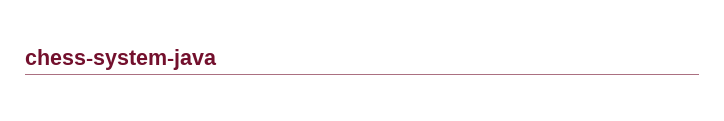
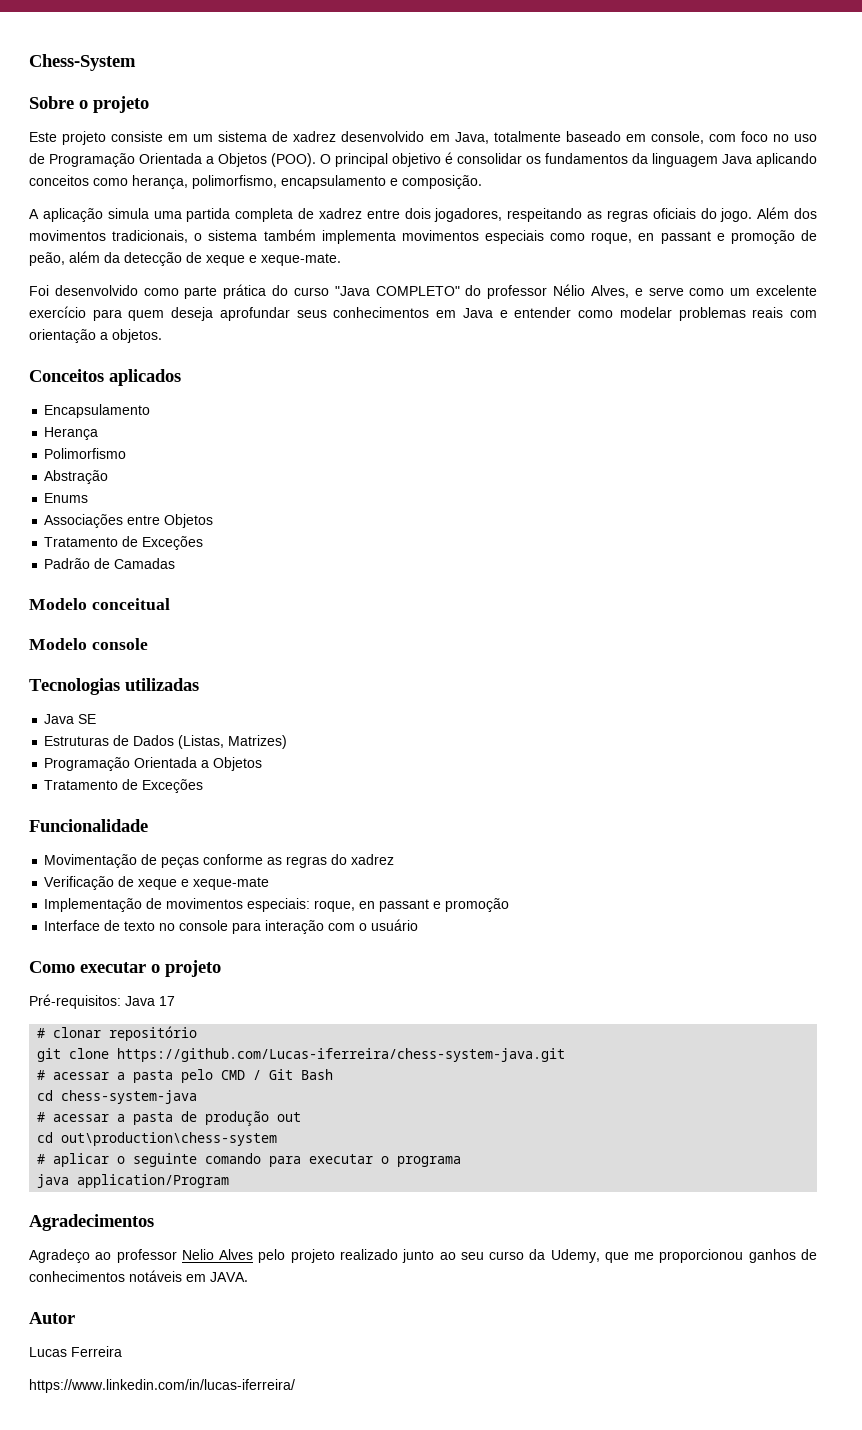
[25,49,217,70] chess-system-java -> [29,54,136,71] [29,96,149,113] [29,131,817,145] [29,152,817,167] [29,175,482,189] [29,207,818,222] [29,229,817,244] [29,251,341,266] [29,284,818,299] [29,306,818,321] [29,329,162,343] [29,369,181,386] [44,404,151,418] [44,427,99,440] [44,448,127,459] [44,470,109,484] [44,493,89,503] [44,514,214,528] [44,536,204,550] [44,558,176,569] [29,598,170,610] [29,638,148,650] [29,678,199,695] [44,714,97,724] [44,735,288,749] [44,757,263,771] [44,779,204,793] [29,819,148,832] [44,854,395,868] [44,876,270,890] [44,898,510,912] [44,919,419,934] [29,960,221,977] [29,994,175,1009] [37,1026,198,1041] [37,1048,566,1062] [37,1069,334,1083] [37,1090,198,1104] [37,1111,302,1126] [37,1132,278,1146] [37,1153,462,1167] [37,1174,230,1188] [29,1214,154,1231] [29,1249,818,1263] [29,1270,248,1282] [29,1312,75,1324] [29,1346,122,1357] [29,1379,295,1393] Chess-System // Sobre o projeto // Este projeto consiste em um sistema de xadrez desenvolvido em Java, totalmente baseado em console, com foco no uso de Programação Orientada a Objetos (POO). O principal objetivo é consolidar os fundamentos da linguagem Java aplicando conceitos como herança, polimorfismo, encapsulamento e composição. // A aplicação simula uma partida completa de xadrez entre dois jogadores, respeitando as regras oficiais do jogo. Além dos movimentos tradicionais, o sistema também implementa movimentos especiais como roque, en passant e promoção de peão, além da detecção de xeque e xeque-mate. // Foi desenvolvido como parte prática do curso "Java COMPLETO" do professor Nélio Alves, e serve como um excelente exercício para quem deseja aprofundar seus conhecimentos em Java e entender como modelar problemas reais com orientação a objetos. // Conceitos aplicados // Encapsulamento // Herança // Polimorfismo // Abstração // Enums // Associações entre Objetos // Tratamento de Exceções // Padrão de Camadas // Modelo conceitual // Modelo console // Tecnologias utilizadas // Java SE // Estruturas de Dados (Listas, Matrizes) // Programação Orientada a Objetos // Tratamento de Exceções // Funcionalidade // Movimentação de peças conforme as regras do xadrez // Verificação de xeque e xeque-mate // Implementação de movimentos especiais: roque, en passant e promoção // Interface de texto no console para interação com o usuário // Como executar o projeto // Pré-requisitos: Java 17 // # clonar repositório // git clone https://github.com/Lucas-iferreira/chess-system-java.git // # acessar a pasta pelo CMD / Git Bash // cd chess-system-java // # acessar a pasta de produção out // cd out\production\chess-system // # aplicar o seguinte comando para executar o programa // java application/Program // Agradecimentos // Agradeço ao professor Nelio Alves pelo projeto realizado junto ao seu curso da Udemy, que me proporcionou ganhos de conhecimentos notáveis em JAVA. // Autor // Lucas Ferreira // https://www.linkedin.com/in/lucas-iferreira/

